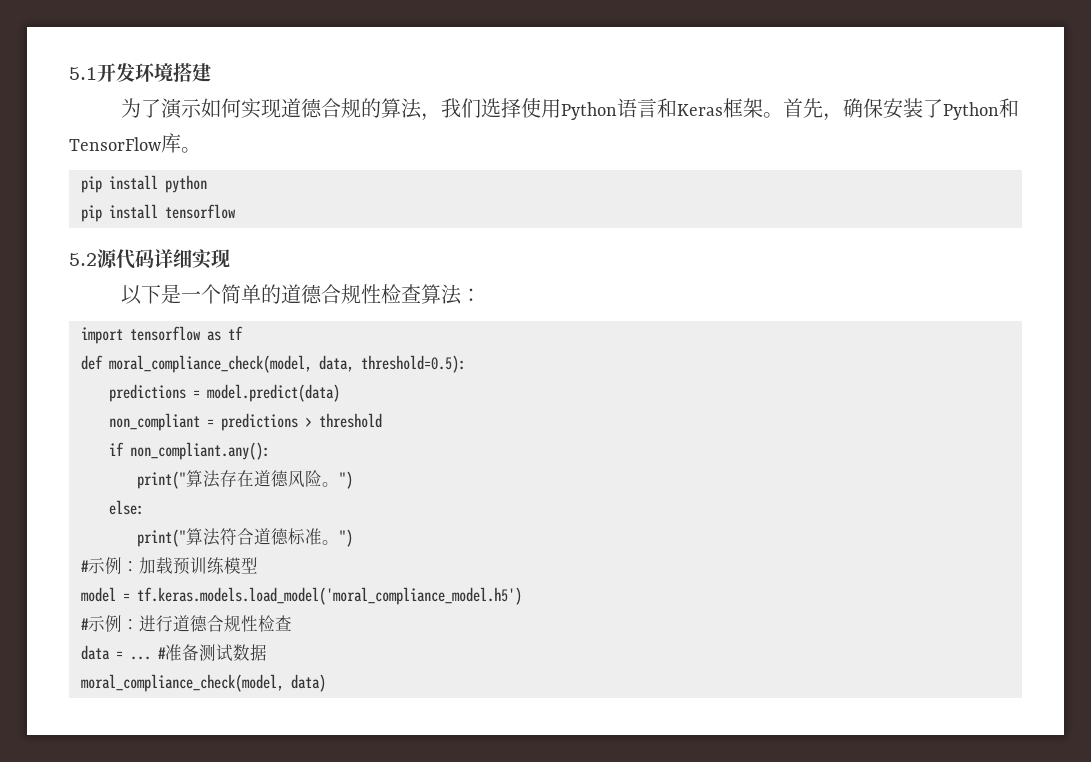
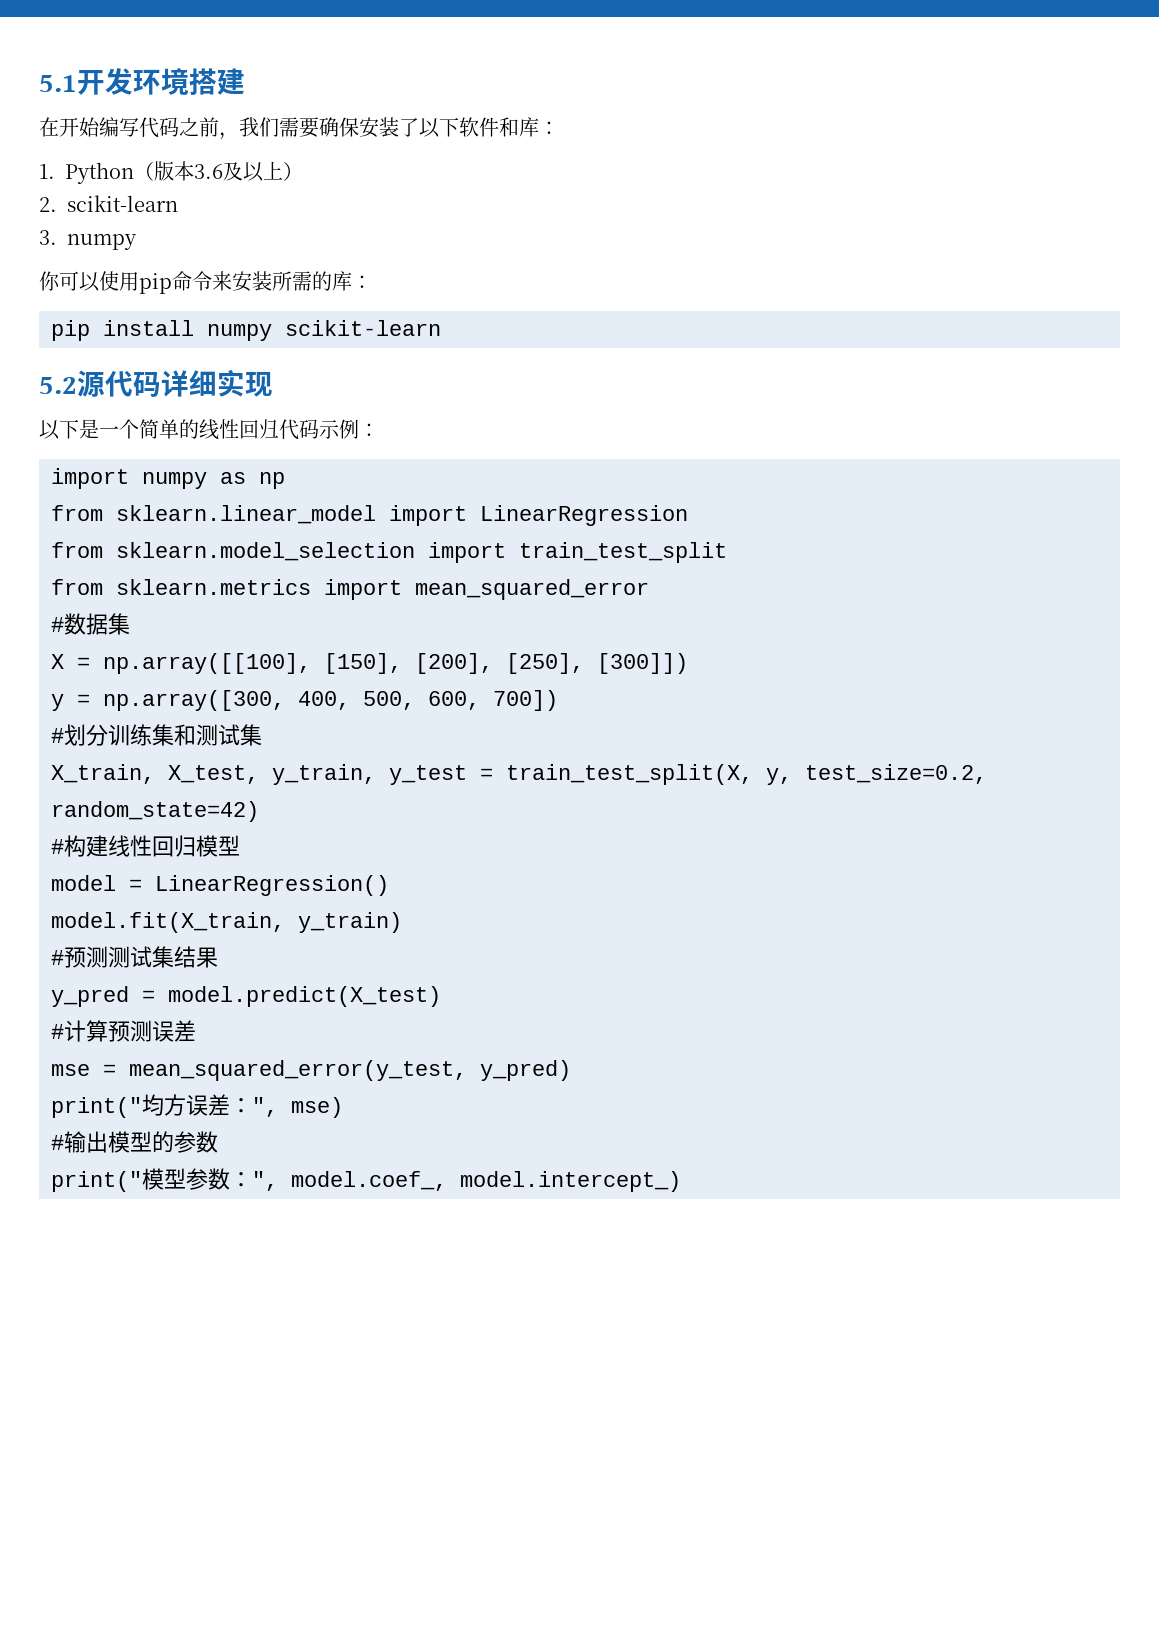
[120,98,1019,121] [69,133,201,153] [81,175,207,193] [81,204,236,222] 为了演示如何实现道德合规的算法，我们选择使用Python语言和Keras框架。首先，确保安装了Python和TensorFlow库。 // pip install python // pip install tensorflow -> [39,117,559,140] [39,161,303,184] [39,195,178,212] [39,230,137,250] [39,271,372,294] [51,320,441,341] 在开始编写代码之前，我们需要确保安装了以下软件和库： // 1. Python（版本3.6及以上） // 2. scikit-learn // 3. numpy // 你可以使用pip命令来安装所需的库： // pip install numpy scikit-learn
[280,284,481,305] [81,326,243,344] [81,355,466,373] [109,384,340,402] [109,413,382,431] [109,442,270,460] [137,470,353,489] [109,500,144,515] [137,528,353,547] [81,557,258,575] [81,587,522,605] [81,615,292,632] [81,644,267,661] [81,674,326,692] 道德合规性检查算法： // import tensorflow as tf // def moral_compliance_check(model, data, threshold=0.5): // predictions = model.predict(data) // non_compliant = predictions > threshold // if non_compliant.any(): // print("算法存在道德风险。") // else: // print("算法符合道德标准。") // #示例：加载预训练模型 // model = tf.keras.models.load_model('moral_compliance_model.h5') // #示例：进行道德合规性检查 // data = ... #准备测试数据 // moral_compliance_check(model, data) -> [199,419,379,440] [51,468,285,489] [51,505,688,526] [51,542,727,563] [51,579,649,600] [51,613,130,635] [51,653,688,674] [51,690,558,711] [51,724,262,746] [51,764,987,785] [51,801,259,822] [51,835,240,857] [51,875,389,896] [51,912,402,933] [51,946,218,968] [51,986,441,1007] [51,1020,196,1042] [51,1060,571,1081] [51,1094,343,1118] [51,1131,218,1153] [51,1168,681,1192] 线性回归代码示例： // import numpy as np // from sklearn.linear_model import LinearRegression // from sklearn.model_selection import train_test_split // from sklearn.metrics import mean_squared_error // #数据集 // X = np.array([[100], [150], [200], [250], [300]]) // y = np.array([300, 400, 500, 600, 700]) // #划分训练集和测试集 // X_train, X_test, y_train, y_test = train_test_split(X, y, test_size=0.2, random_state=42) // #构建线性回归模型 // model = LinearRegression() // model.fit(X_train, y_train) // #预测测试集结果 // y_pred = model.predict(X_test) // #计算预测误差 // mse = mean_squared_error(y_test, y_pred) // print("均方误差：", mse) // #输出模型的参数 // print("模型参数：", model.coef_, model.intercept_)

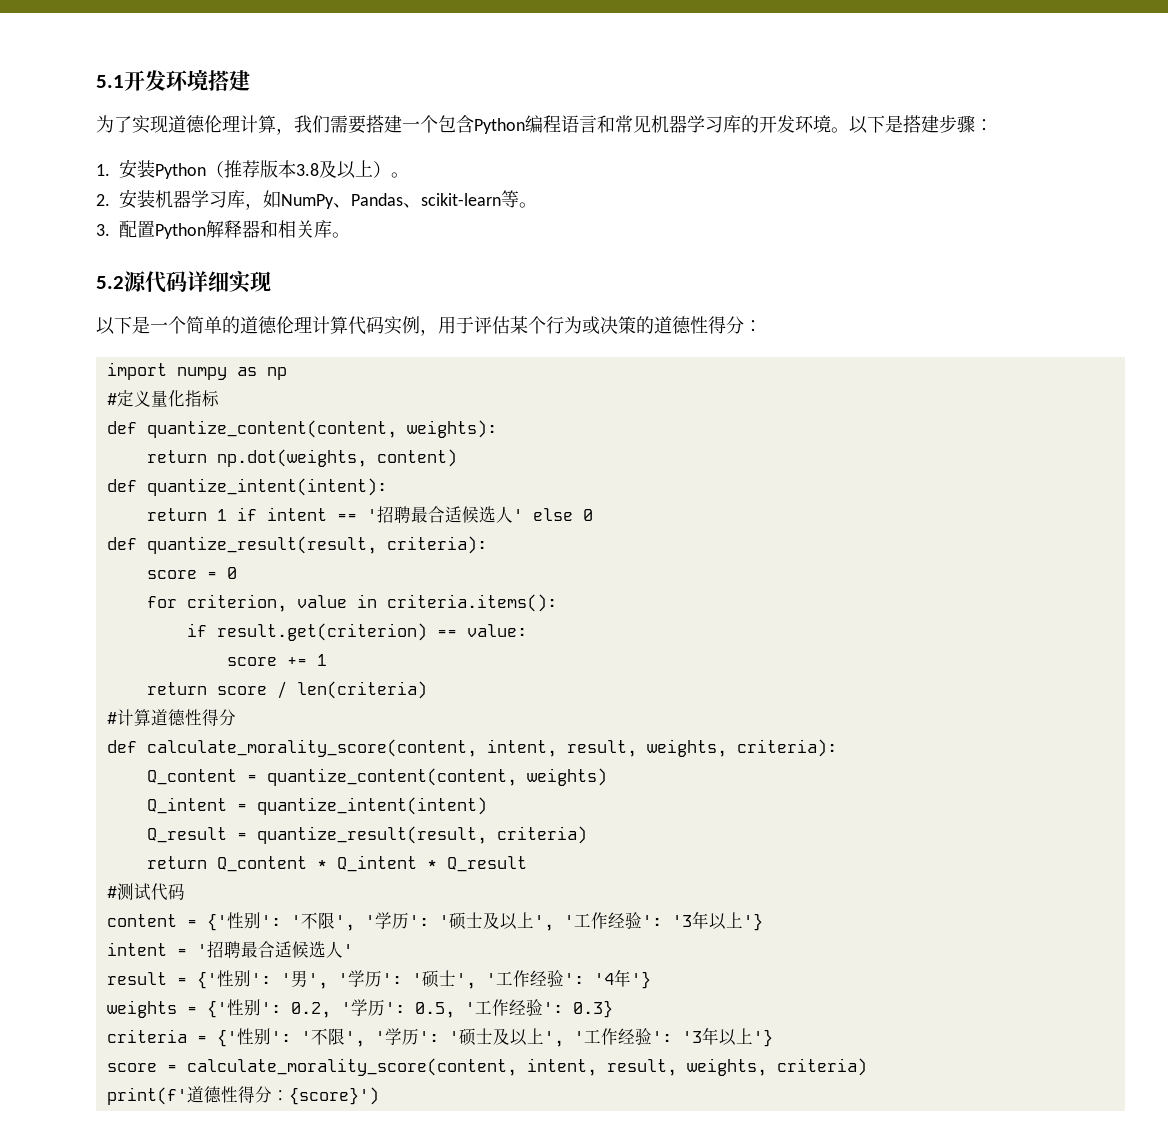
[39,117,559,140] [39,161,223,184] 在开始编写代码之前，我们需要确保安装了以下软件和库： // 1. Python（版本3.6 -> [96,115,993,135] [96,159,319,179] 为了实现道德伦理计算，我们需要搭建一个包含Python编程语言和常见机器学习库的开发环境。以下是搭建步骤： // 1.安装Python（推荐版本3.8
(303, 171) none -> [391,172,409,178] 。
[67,195,178,212] scikit-learn -> [119,189,537,210] 安装机器学习库，如NumPy、Pandas、scikit-learn等。
[67,233,137,250] [39,271,372,294] [51,320,441,341] numpy // 你可以使用pip命令来安装所需的库： // pip install numpy scikit-learn -> [119,220,350,239] 配置Python解释器和相关库。
[199,419,359,440] 线性回归代码示例 -> [240,316,744,336] 道德伦理计算代码实例，用于评估某个行为或决策的道德性得分
[51,505,688,526] [51,542,727,563] [51,579,649,600] [51,613,130,635] [51,653,688,674] [51,690,558,711] [51,724,262,746] [51,764,987,785] [51,801,259,822] [51,835,240,857] [51,875,389,896] [51,912,402,933] [51,946,218,968] [51,986,441,1007] [51,1020,196,1042] [51,1060,571,1081] [51,1094,343,1118] [51,1131,218,1153] [51,1168,681,1192] from sklearn.linear_model import LinearRegression // from sklearn.model_selection import train_test_split // from sklearn.metrics import mean_squared_error // #数据集 // X = np.array([[100], [150], [200], [250], [300]]) // y = np.array([300, 400, 500, 600, 700]) // #划分训练集和测试集 // X_train, X_test, y_train, y_test = train_test_split(X, y, test_size=0.2, random_state=42) // #构建线性回归模型 // model = LinearRegression() // model.fit(X_train, y_train) // #预测测试集结果 // y_pred = model.predict(X_test) // #计算预测误差 // mse = mean_squared_error(y_test, y_pred) // print("均方误差：", mse) // #输出模型的参数 // print("模型参数：", model.coef_, model.intercept_) -> [106,390,219,407] [106,420,497,438] [146,449,457,467] [106,478,387,496] [146,506,593,524] [106,536,487,554] [146,567,237,579] [146,594,557,612] [186,623,527,641] [226,654,327,666] [146,681,427,699] [106,709,236,726] [106,739,837,757] [146,768,607,786] [146,797,487,815] [146,826,587,844] [146,855,527,872] [106,883,185,901] [106,911,763,931] [106,941,353,959] [106,969,651,989] [106,999,613,1018] [106,1027,773,1047] [106,1058,867,1076] [106,1086,379,1105] #定义量化指标 // def quantize_content(content, weights): // return np.dot(weights, content) // def quantize_intent(intent): // return 1 if intent == '招聘最合适候选人' else 0 // def quantize_result(result, criteria): // score = 0 // for criterion, value in criteria.items(): // if result.get(criterion) == value: // score += 1 // return score / len(criteria) // #计算道德性得分 // def calculate_morality_score(content, intent, result, weights, criteria): // Q_content = quantize_content(content, weights) // Q_intent = quantize_intent(intent) // Q_result = quantize_result(result, criteria) // return Q_content * Q_intent * Q_result // #测试代码 // content = {'性别': '不限', '学历': '硕士及以上', '工作经验': '3年以上'} // intent = '招聘最合适候选人' // result = {'性别': '男', '学历': '硕士', '工作经验': '4年'} // weights = {'性别': 0.2, '学历': 0.5, '工作经验': 0.3} // criteria = {'性别': '不限', '学历': '硕士及以上', '工作经验': '3年以上'} // score = calculate_morality_score(content, intent, result, weights, criteria) // print(f'道德性得分：{score}')

